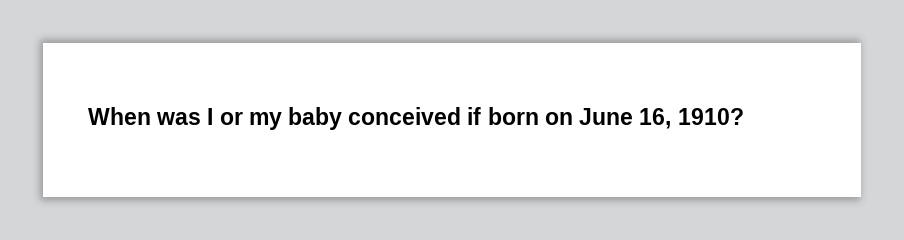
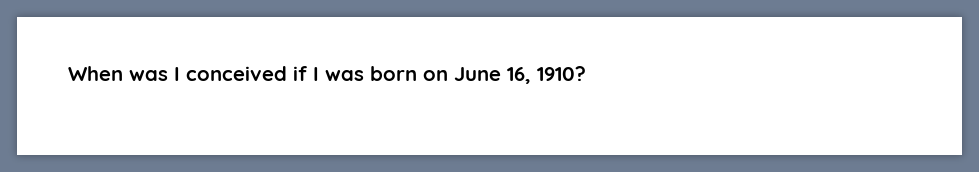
[219,107,482,130] or my baby conceived if -> [186,66,364,81] conceived if I was

